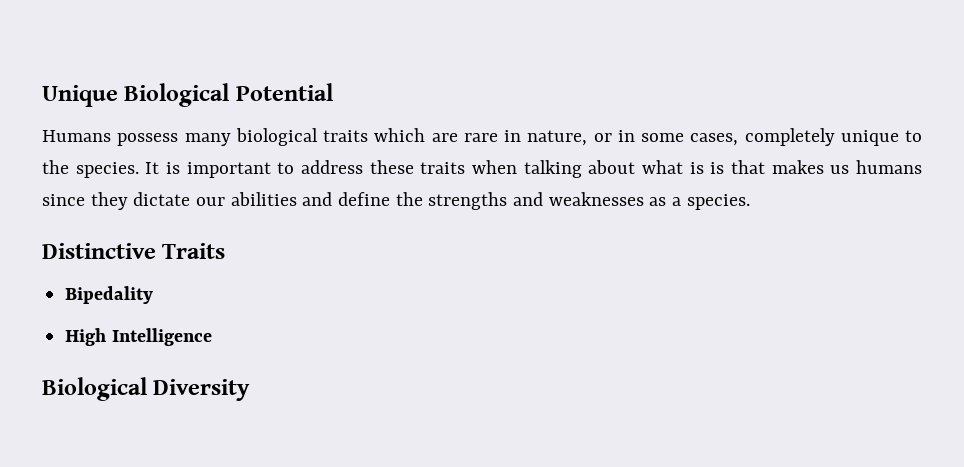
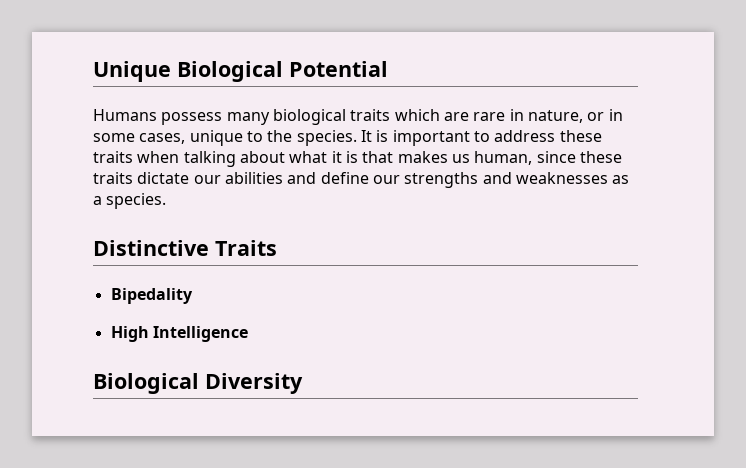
[744,128,835,146] completely -> (186, 138) none
[689,162,704,174] is -> [331,151,342,163] it
[855,160,922,174] [42,192,128,210] humans since they -> [474,151,622,165] [93,172,133,184] human, since these traits
[395,192,423,206] the -> [372,175,400,184] our

